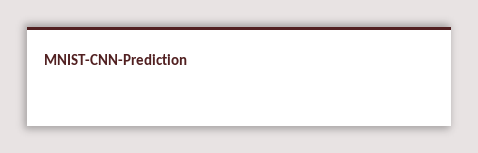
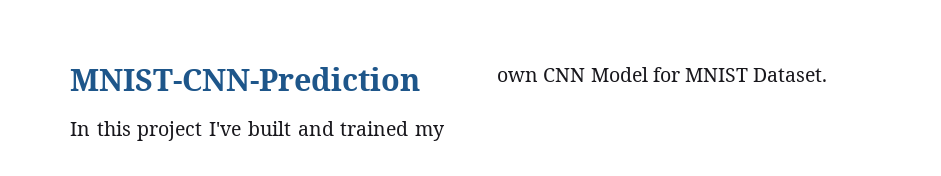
(187, 59) none -> [70,121,445,141] [497,67,828,82] // In this project I've built and trained my own CNN Model for MNIST Dataset.

